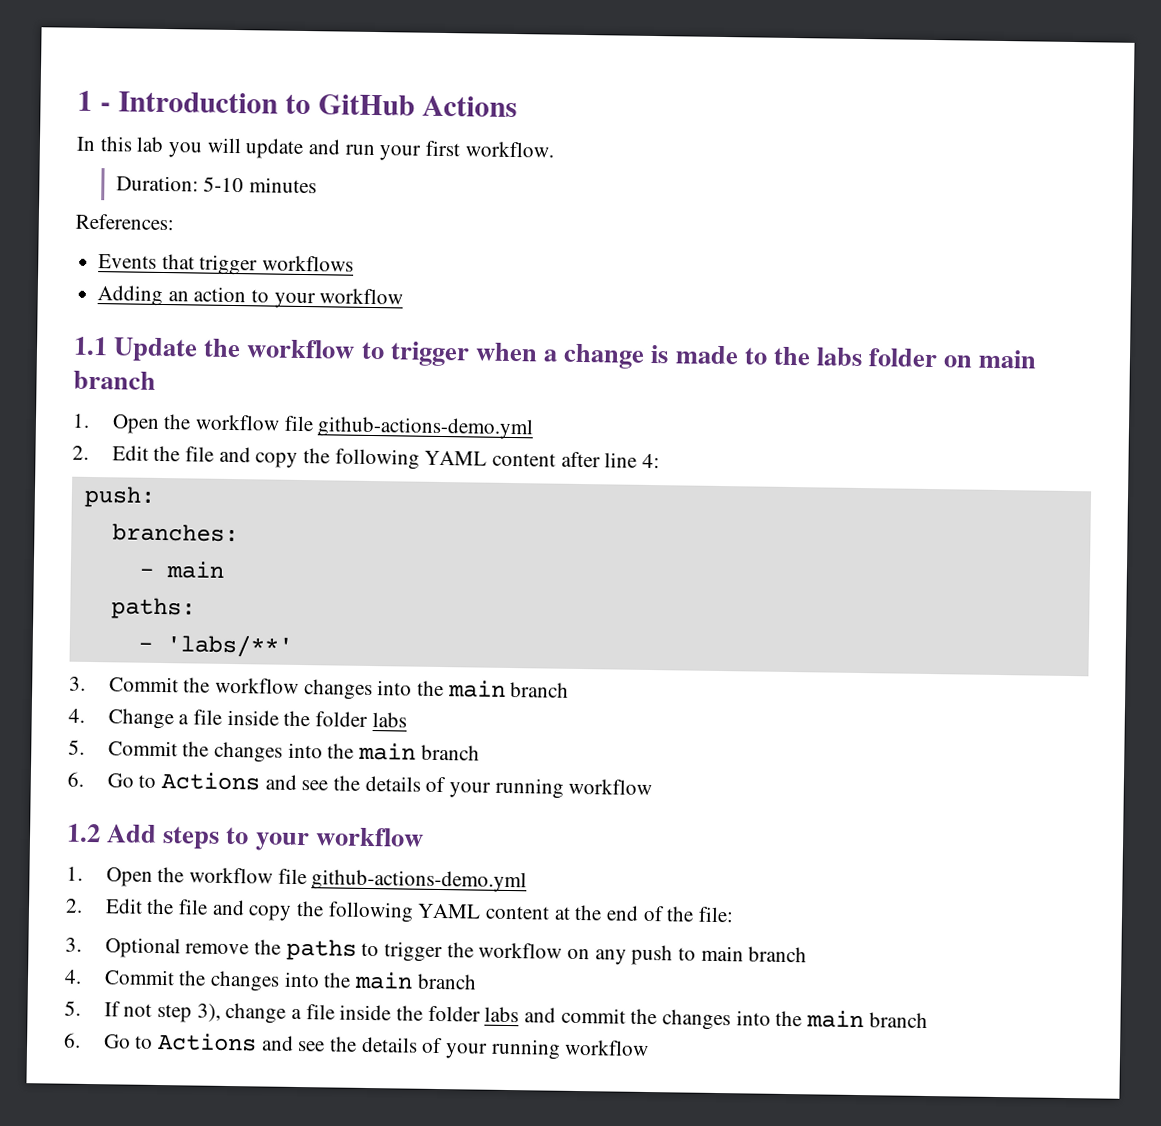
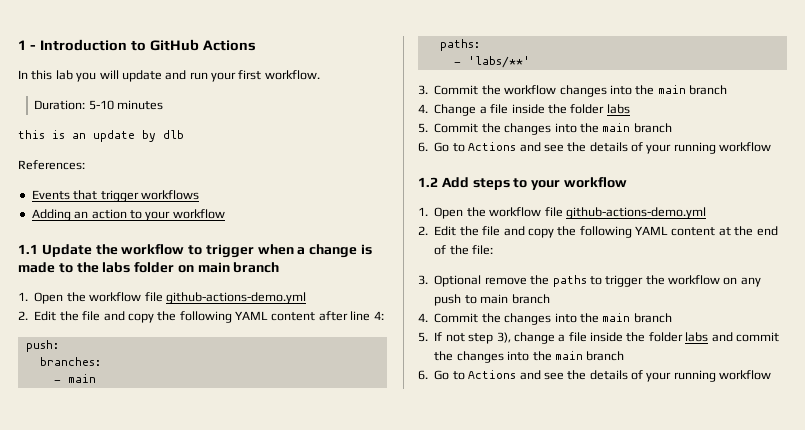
(318, 185) none -> [18,130,184,142] // this is an update by dlb

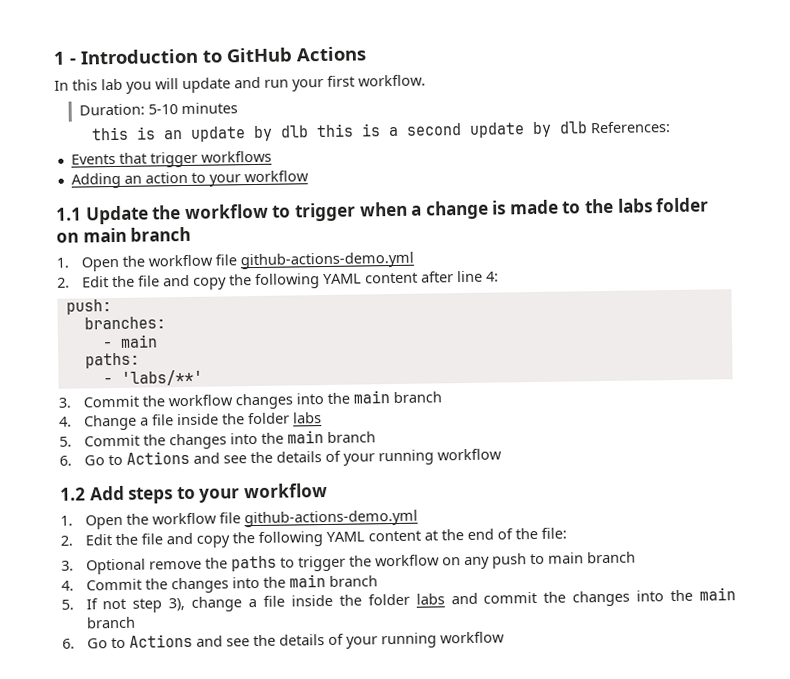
(184, 134) // -> [316,121,589,138] this is a second update by dlb

